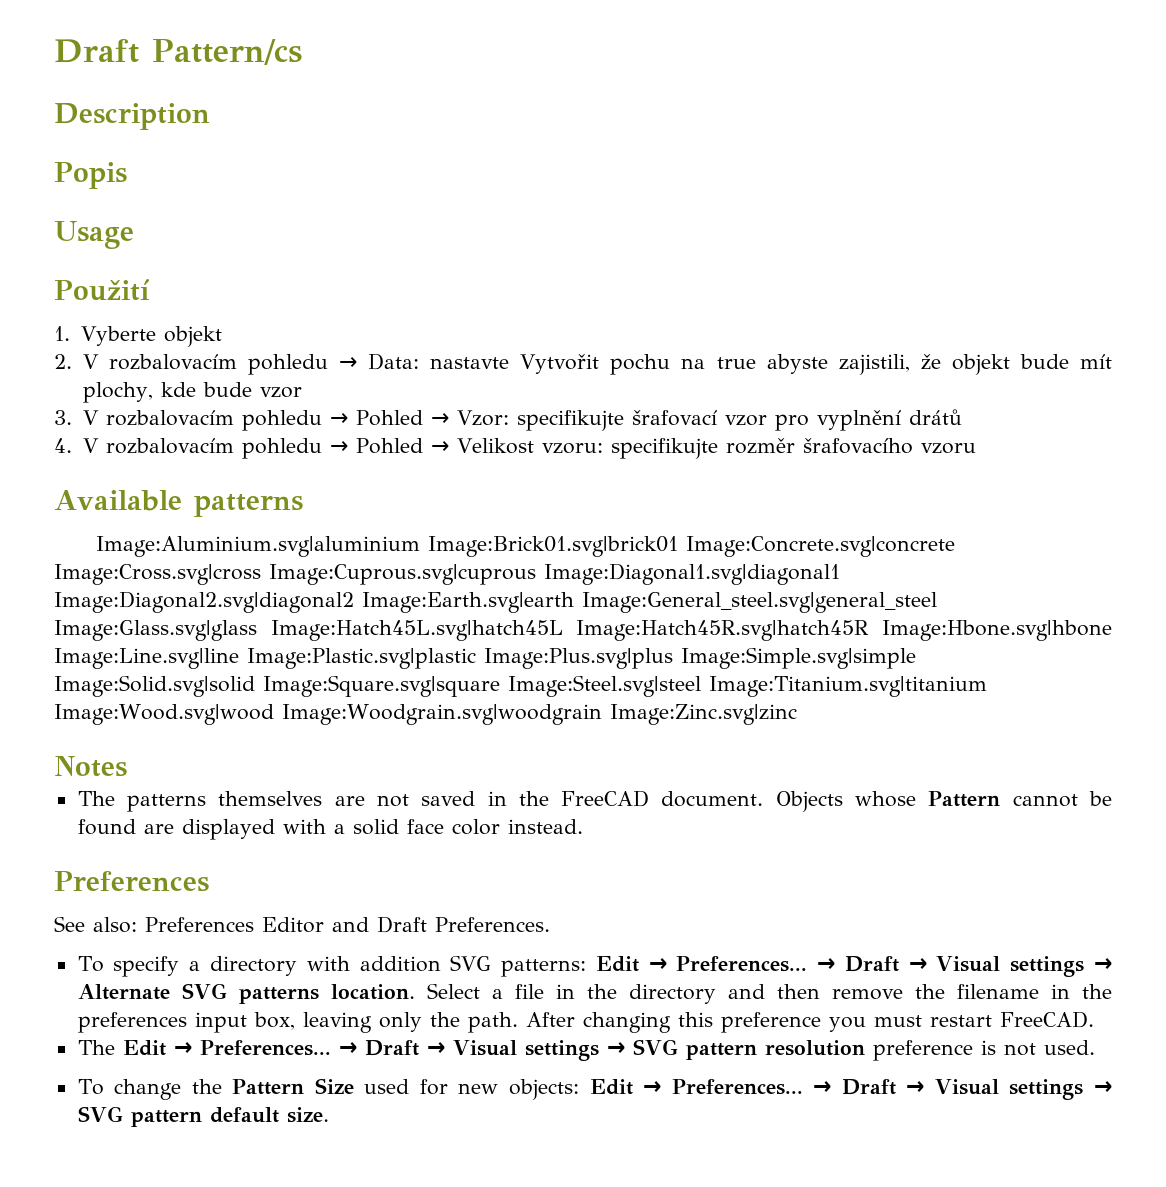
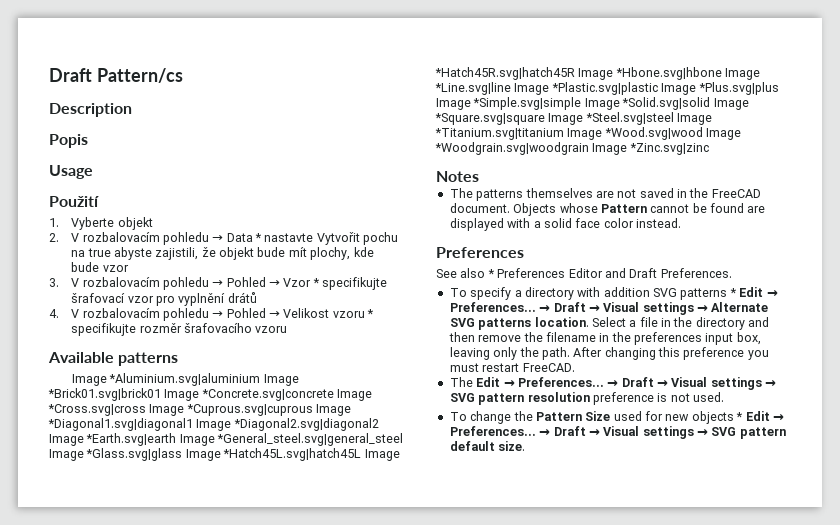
[368,353,420,370] Data: -> [226,233,263,242] Data *
[456,410,509,426] Vzor: -> [283,278,320,287] Vzor *
[541,443,603,454] vzoru: -> [332,309,375,318] vzoru *
[96,536,956,557] [54,563,840,585] [54,591,937,613] [54,620,1112,641] [54,647,916,669] [54,675,987,697] [54,704,797,725] Image:Aluminium.svg|aluminium Image:Brick01.svg|brick01 Image:Concrete.svg|concrete Image:Cross.svg|cross Image:Cuprous.svg|cuprous Image:Diagonal1.svg|diagonal1 Image:Diagonal2.svg|diagonal2 Image:Earth.svg|earth Image:General_steel.svg|general_steel Image:Glass.svg|glass Image:Hatch45L.svg|hatch45L Image:Hatch45R.svg|hatch45R Image:Hbone.svg|hbone Image:Line.svg|line Image:Plastic.svg|plastic Image:Plus.svg|plus Image:Simple.svg|simple Image:Solid.svg|solid Image:Square.svg|square Image:Steel.svg|steel Image:Titanium.svg|titanium Image:Wood.svg|wood Image:Woodgrain.svg|woodgrain Image:Zinc.svg|zinc -> [71,373,299,386] [48,388,373,401] [48,404,352,416] [48,418,379,431] [49,433,404,446] [49,448,400,461] [435,67,761,80] [435,82,779,95] [436,97,749,110] [435,112,713,125] [435,127,742,140] [435,142,709,155] Image *Aluminium.svg|aluminium Image *Brick01.svg|brick01 Image *Concrete.svg|concrete Image *Cross.svg|cross Image *Cuprous.svg|cuprous Image *Diagonal1.svg|diagonal1 Image *Diagonal2.svg|diagonal2 Image *Earth.svg|earth Image *General_steel.svg|general_steel Image *Glass.svg|glass Image *Hatch45L.svg|hatch45L Image *Hatch45R.svg|hatch45R Image *Hbone.svg|hbone Image *Line.svg|line Image *Plastic.svg|plastic Image *Plus.svg|plus Image *Simple.svg|simple Image *Solid.svg|solid Image *Square.svg|square Image *Steel.svg|steel Image *Titanium.svg|titanium Image *Wood.svg|wood Image *Woodgrain.svg|woodgrain Image *Zinc.svg|zinc
[93,917,137,933] also: -> [460,268,495,278] also *
[501,959,587,977] patterns: -> [680,288,737,300] patterns *
[509,1079,580,1100] objects: -> [691,411,744,424] objects *

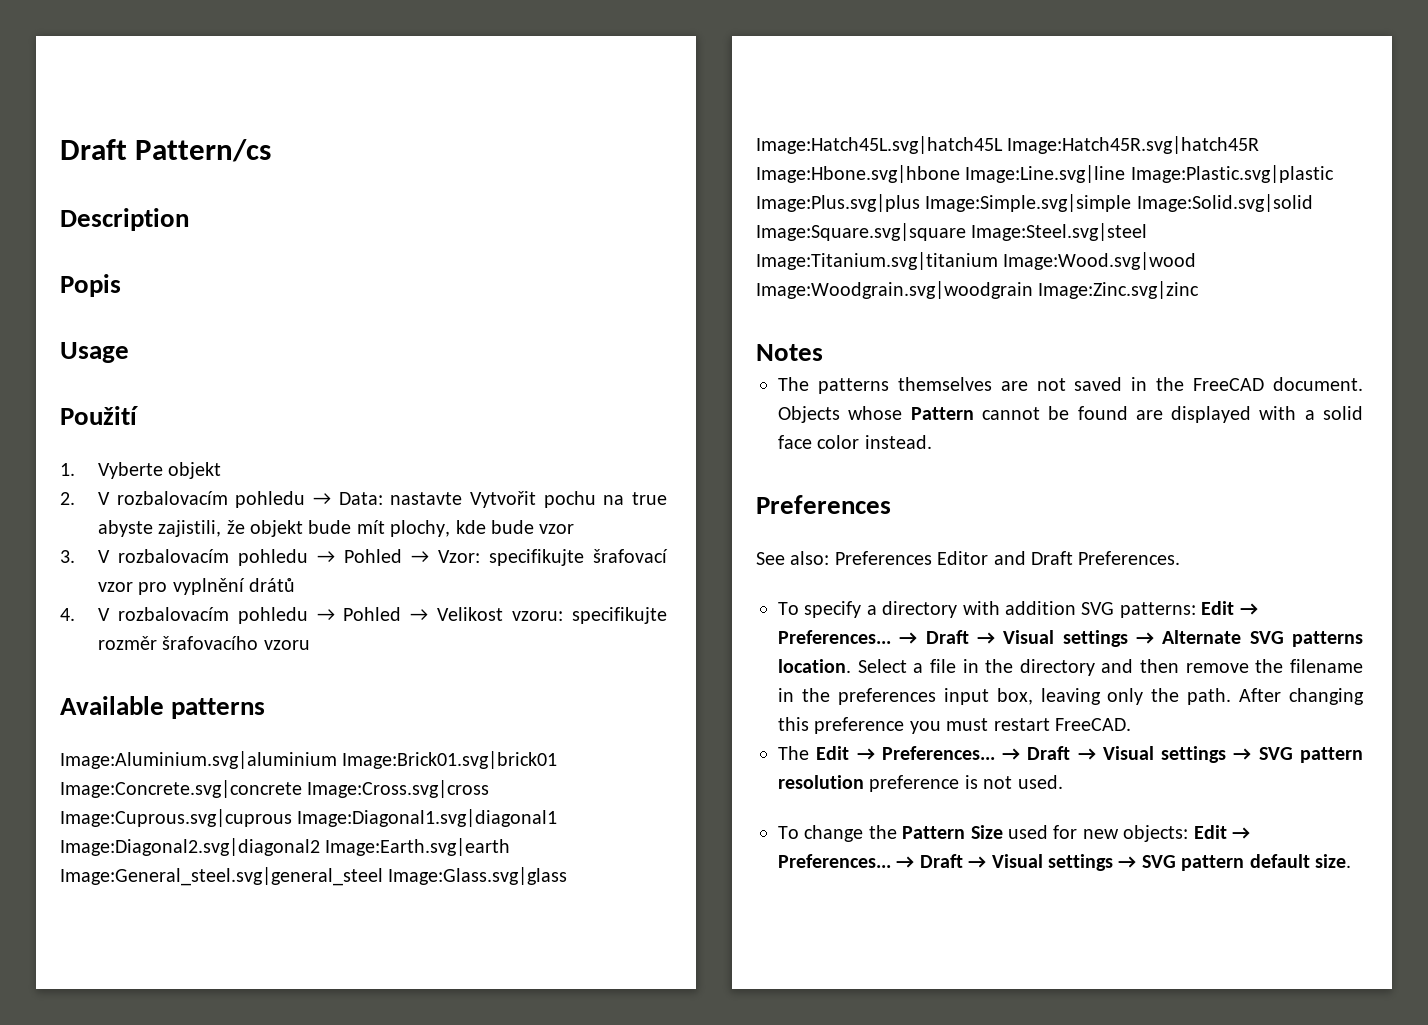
[226,233,263,242] Data * -> [338,492,383,505] Data:
[283,278,320,287] Vzor * -> [437,550,480,563] Vzor:
[332,309,375,318] vzoru * -> [512,611,564,621] vzoru:
[71,373,299,386] [48,388,373,401] [48,404,352,416] [48,418,379,431] [49,433,404,446] [49,448,400,461] [435,67,761,80] [435,82,779,95] [436,97,749,110] [435,112,713,125] [435,127,742,140] [435,142,709,155] Image *Aluminium.svg|aluminium Image *Brick01.svg|brick01 Image *Concrete.svg|concrete Image *Cross.svg|cross Image *Cuprous.svg|cuprous Image *Diagonal1.svg|diagonal1 Image *Diagonal2.svg|diagonal2 Image *Earth.svg|earth Image *General_steel.svg|general_steel Image *Glass.svg|glass Image *Hatch45L.svg|hatch45L Image *Hatch45R.svg|hatch45R Image *Hbone.svg|hbone Image *Line.svg|line Image *Plastic.svg|plastic Image *Plus.svg|plus Image *Simple.svg|simple Image *Solid.svg|solid Image *Square.svg|square Image *Steel.svg|steel Image *Titanium.svg|titanium Image *Wood.svg|wood Image *Woodgrain.svg|woodgrain Image *Zinc.svg|zinc -> [60,751,558,769] [60,780,490,798] [60,809,558,827] [60,838,511,856] [60,867,568,886] [756,136,1260,154] [756,165,1334,183] [756,194,1313,212] [756,223,1148,241] [756,252,1197,270] [756,281,1200,299] Image:Aluminium.svg|aluminium Image:Brick01.svg|brick01 Image:Concrete.svg|concrete Image:Cross.svg|cross Image:Cuprous.svg|cuprous Image:Diagonal1.svg|diagonal1 Image:Diagonal2.svg|diagonal2 Image:Earth.svg|earth Image:General_steel.svg|general_steel Image:Glass.svg|glass Image:Hatch45L.svg|hatch45L Image:Hatch45R.svg|hatch45R Image:Hbone.svg|hbone Image:Line.svg|line Image:Plastic.svg|plastic Image:Plus.svg|plus Image:Simple.svg|simple Image:Solid.svg|solid Image:Square.svg|square Image:Steel.svg|steel Image:Titanium.svg|titanium Image:Wood.svg|wood Image:Woodgrain.svg|woodgrain Image:Zinc.svg|zinc
[460,268,495,278] also * -> [790,551,830,565] also:
[680,288,737,300] patterns * -> [1119,602,1196,618] patterns:
[691,411,744,424] objects * -> [1123,825,1189,842] objects:

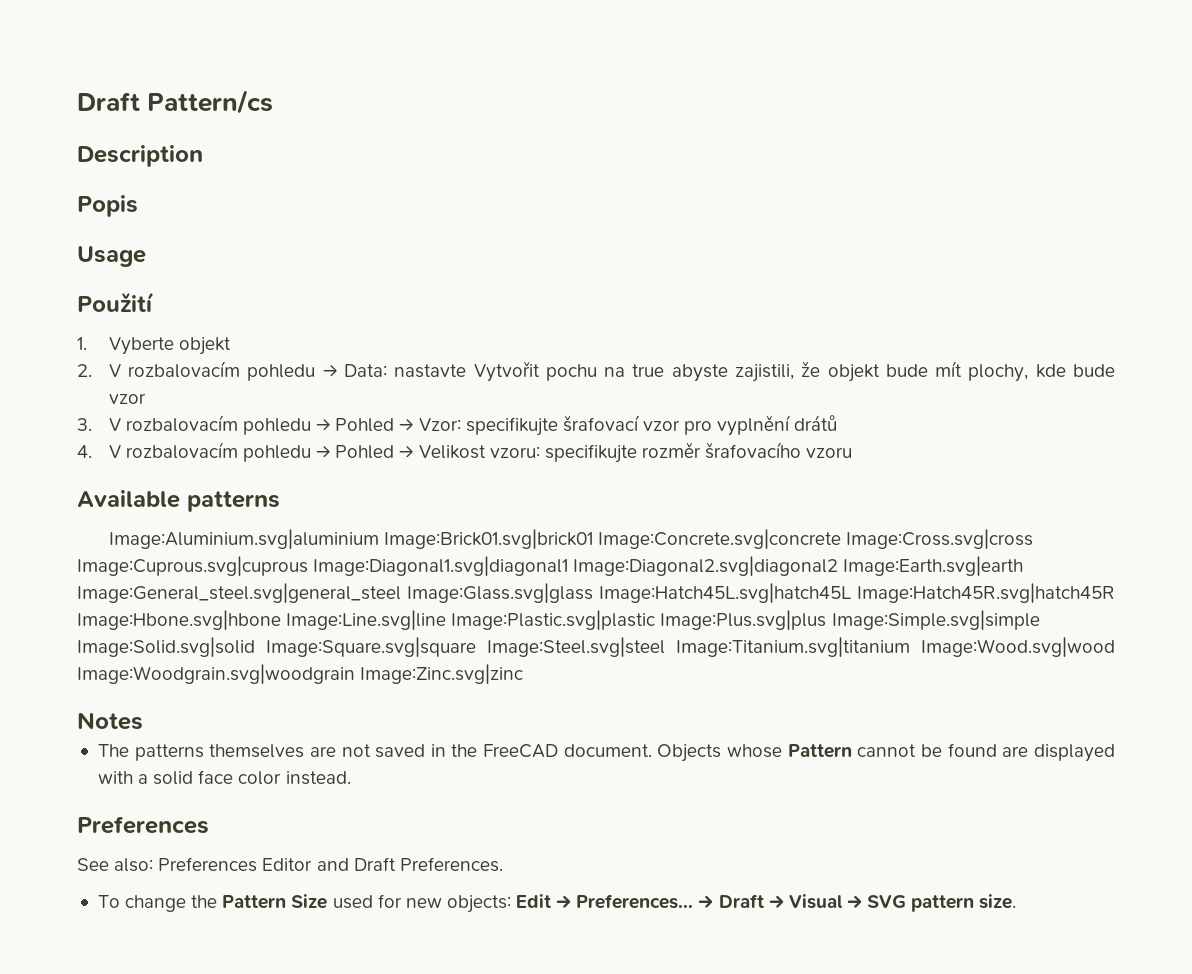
[778,601,1258,618] [778,630,1363,647] [778,659,1363,676] [778,688,1364,705] [778,717,1131,734] [778,746,1363,763] [778,775,1063,792] // To specify a directory with addition SVG patterns: Edit → Preferences... → Draft → Visual settings → Alternate SVG patterns location. Select a file in the directory and then remove the filename in the preferences input box, leaving only the path. After changing this preference you must restart FreeCAD. // The Edit → Preferences... → Draft → Visual settings → SVG pattern resolution preference is not used. -> (503, 864) none
[1048,854,1310,871] settings → SVG pattern default -> [846,895,975,912] → SVG pattern

